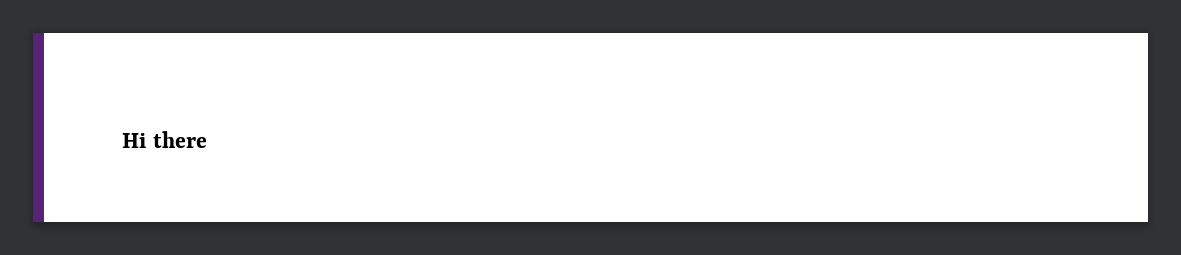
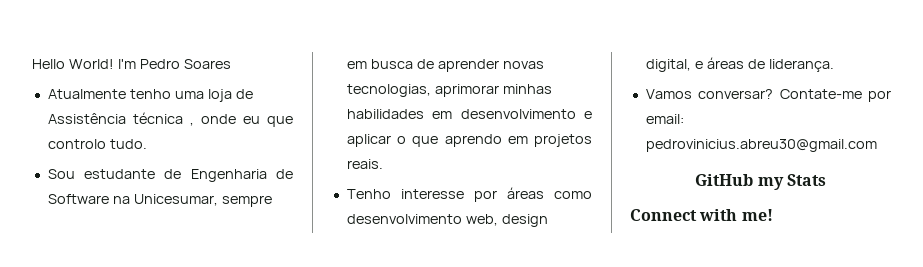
[122,131,207,148] Hi there -> [32,59,231,69] [47,89,253,102] [47,112,293,127] [47,139,147,149] [47,169,293,182] [47,194,272,207] [346,59,544,72] [346,84,552,97] [346,109,592,119] [346,134,592,147] [346,159,383,169] [346,187,592,202] [346,214,548,227] [645,57,834,72] [645,89,891,102] [645,114,684,124] [645,139,877,152] [695,174,826,190] [630,209,773,221] Hello World! I'm Pedro Soares // Atualmente tenho uma loja de Assistência técnica , onde eu que controlo tudo. // Sou estudante de Engenharia de Software na Unicesumar, sempre em busca de aprender novas tecnologias, aprimorar minhas habilidades em desenvolvimento e aplicar o que aprendo em projetos reais. // Tenho interesse por áreas como desenvolvimento web, design digital, e áreas de liderança. // Vamos conversar? Contate-me por email: pedrovinicius.abreu30@gmail.com // GitHub my Stats // Connect with me!

